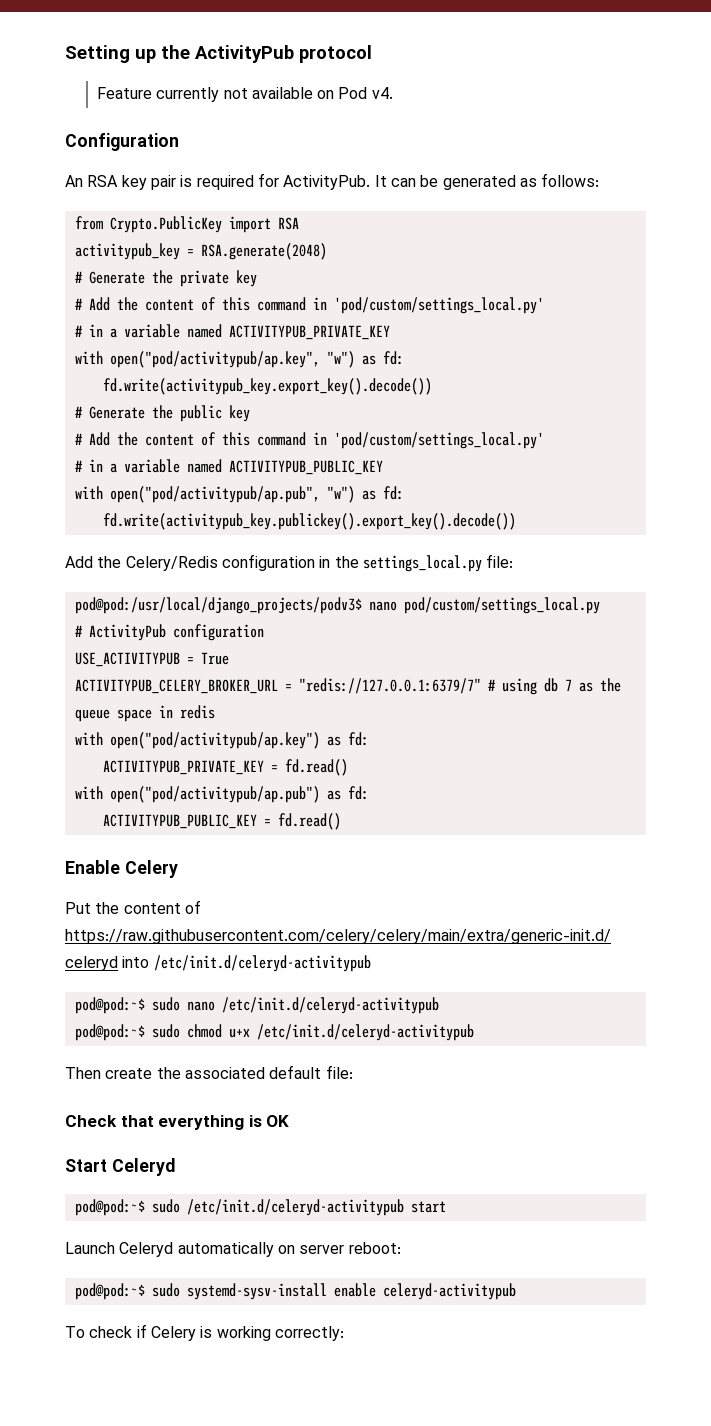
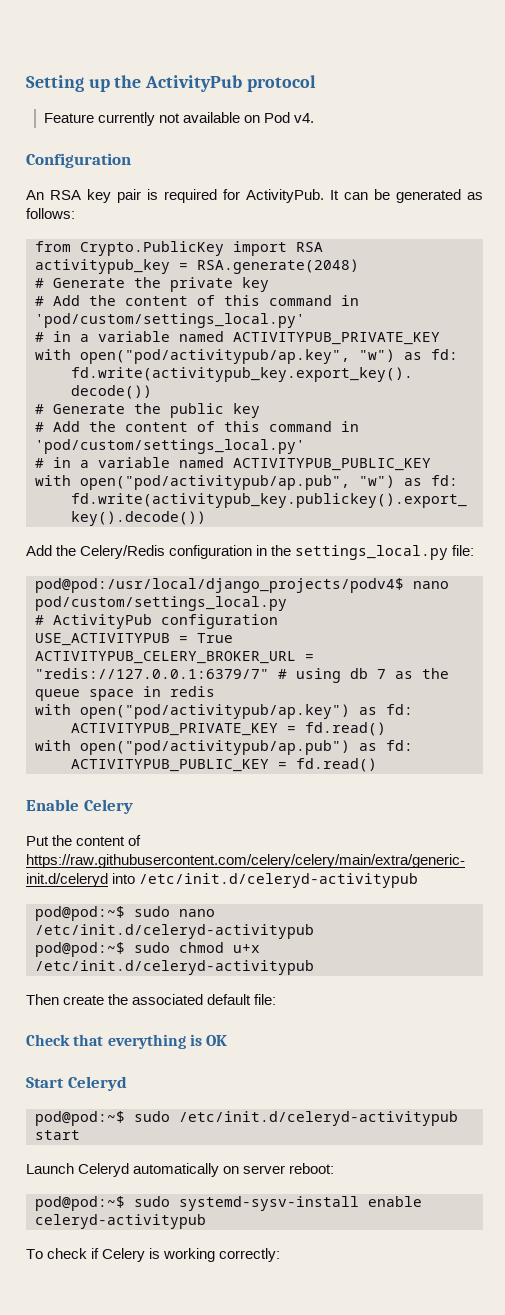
[74,597,362,614] pod@pod:/usr/local/django_projects/podv3$ -> [35,578,404,593] pod@pod:/usr/local/django_projects/podv4$

